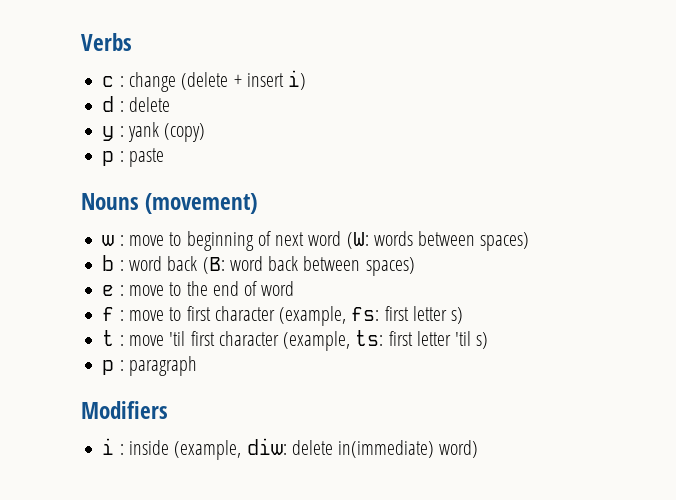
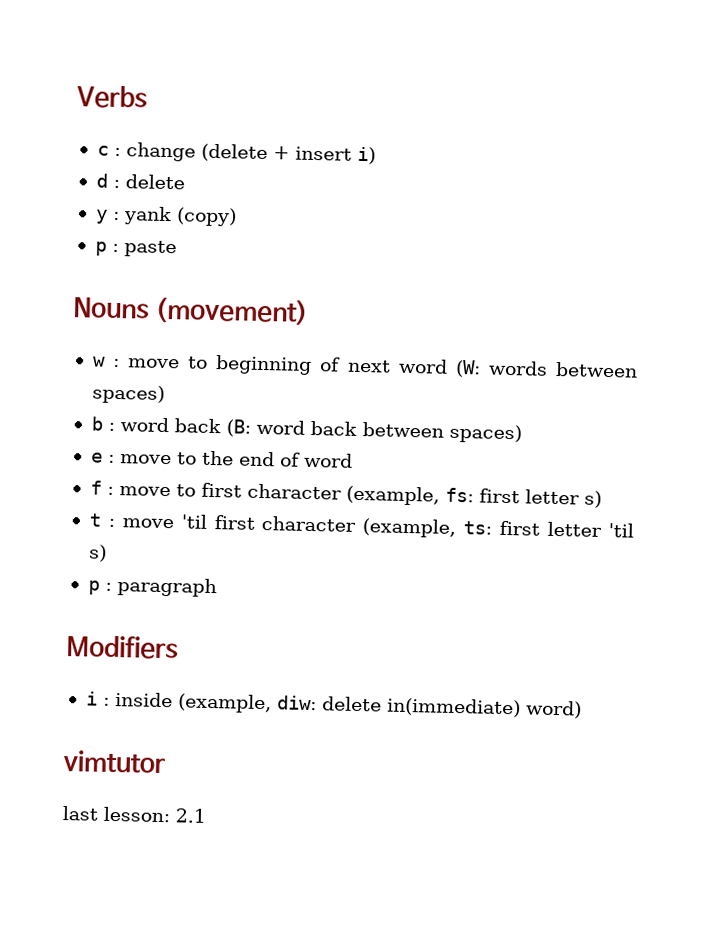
(479, 449) none -> [62,749,166,774] [62,805,206,823] // vimtutor // last lesson: 2.1

